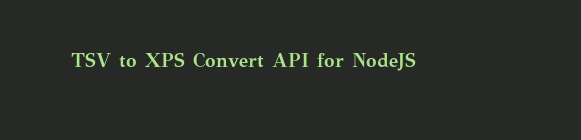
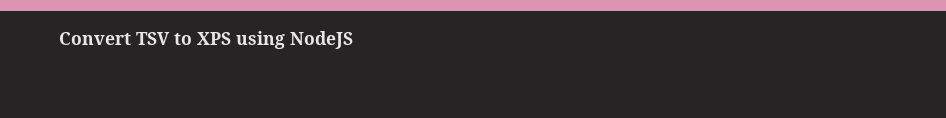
(71, 59) none -> [59,32,131,45] Convert
[193,52,344,68] Convert API for -> [236,31,285,49] using

